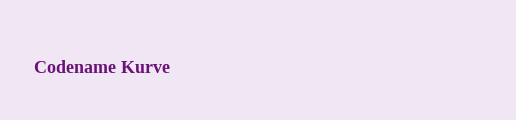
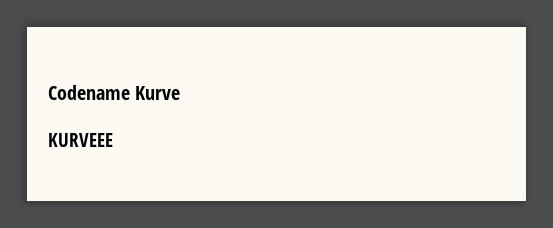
(170, 67) none -> [48,133,113,147] // KURVEEE

